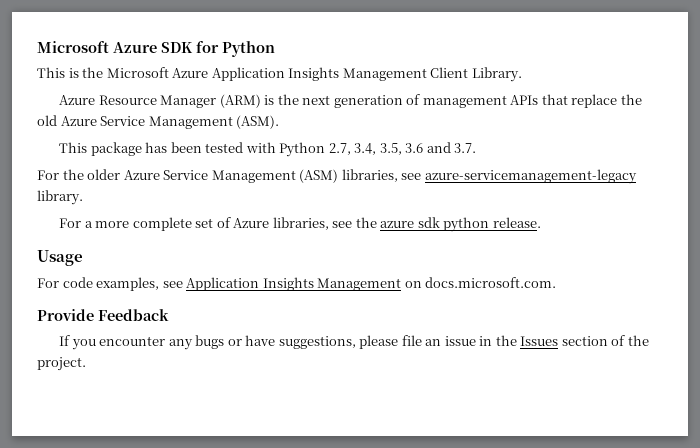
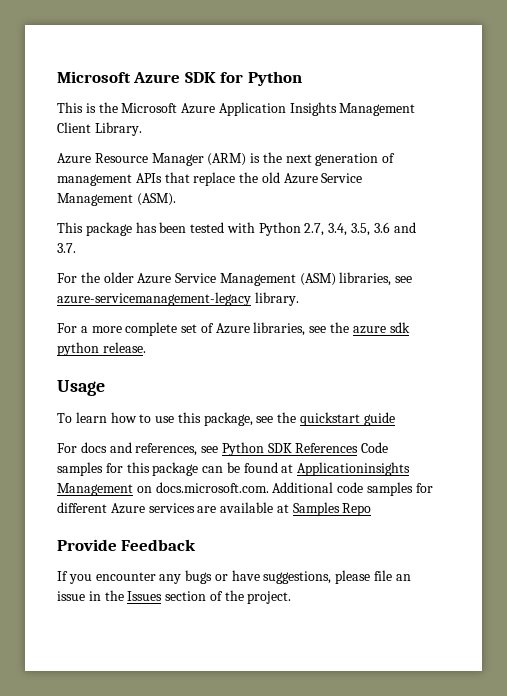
[37,277,557,291] For code examples, see Application Insights Management on docs.microsoft.com. -> [57,412,395,426] [57,442,389,456] [57,462,411,476] [57,482,433,496] [57,502,372,516] To learn how to use this package, see the quickstart guide // For docs and references, see Python SDK References Code samples for this package can be found at Applicationinsights Management on docs.microsoft.com. Additional code samples for different Azure services are available at Samples Repo

